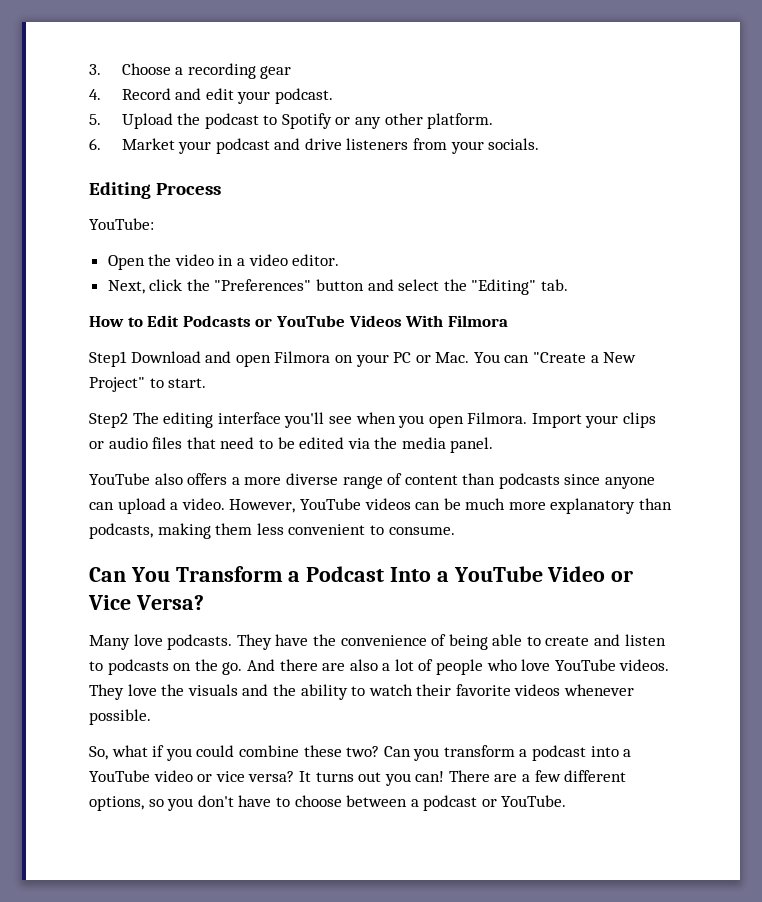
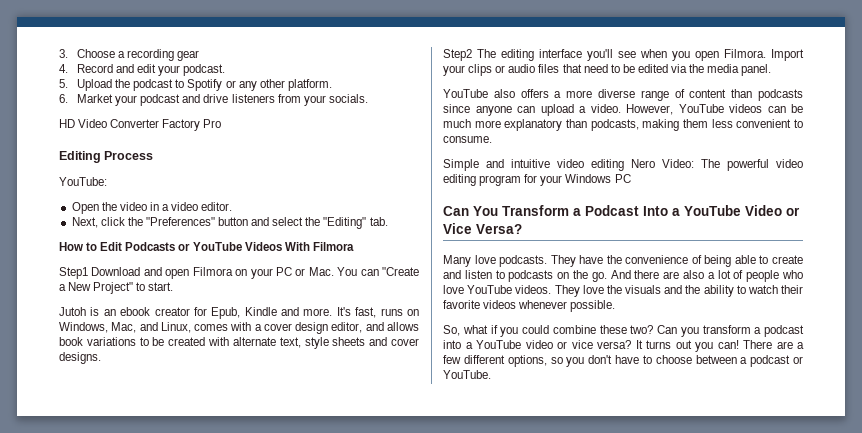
(540, 144) none -> [59,119,222,131] // HD Video Converter Factory Pro
(207, 383) none -> [59,307,419,319] [59,322,419,334] [59,337,419,349] [59,352,101,364] // Jutoh is an ebook creator for Epub, Kindle and more. It's fast, runs on Windows, Mac, and Linux, comes with a cover design editor, and allows book variations to be created with alternate text, style sheets and cover designs.
(455, 530) none -> [443,159,803,171] [443,174,631,186] // Simple and intuitive video editing Nero Video: The powerful video editing program for your Windows PC

